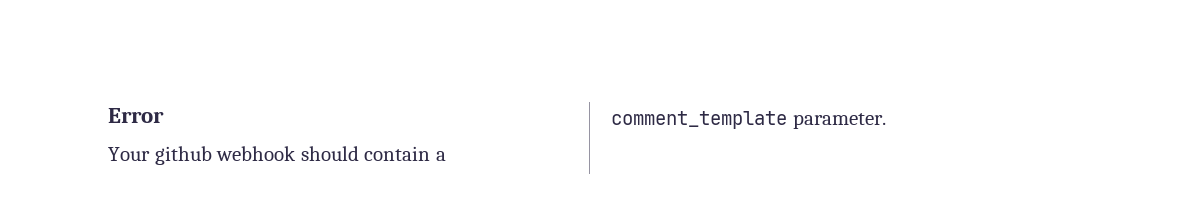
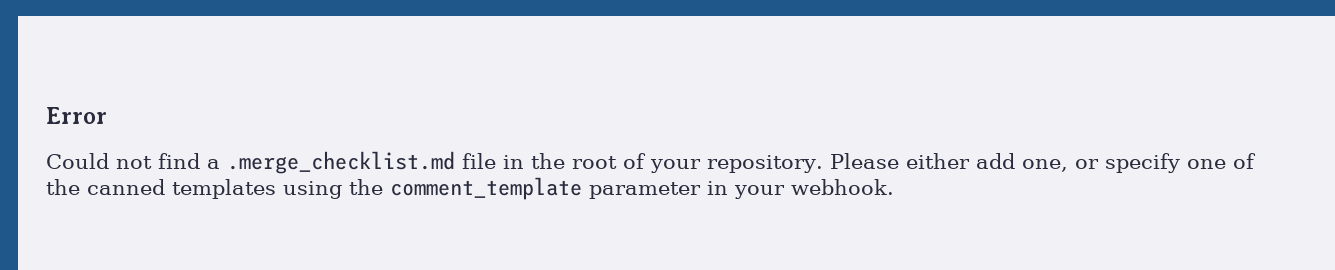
[108,146,446,165] [611,111,886,129] Your github webhook should contain a comment_template parameter. -> [46,151,1256,174] [46,177,894,200] Could not find a .merge_checklist.md file in the root of your repository. Please either add one, or specify one of the canned templates using the comment_template parameter in your webhook.

